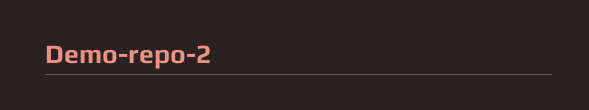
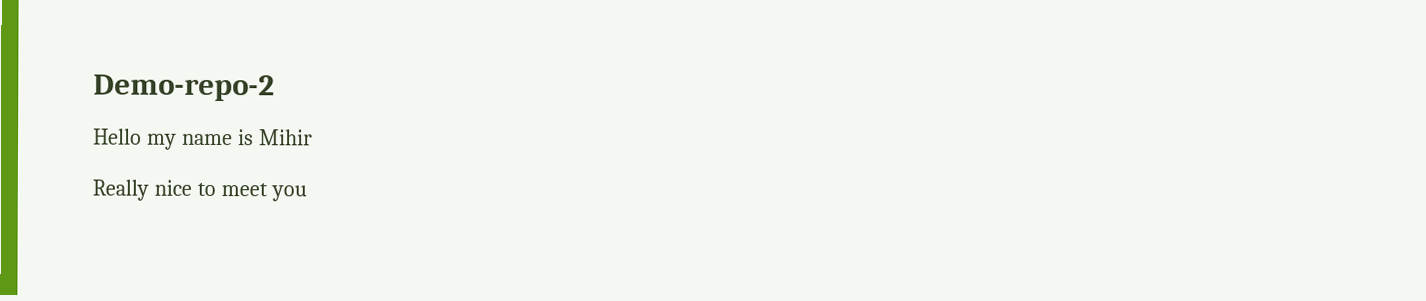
(211, 57) none -> [93,128,313,150] [92,179,307,202] // Hello my name is Mihir // Really nice to meet you

